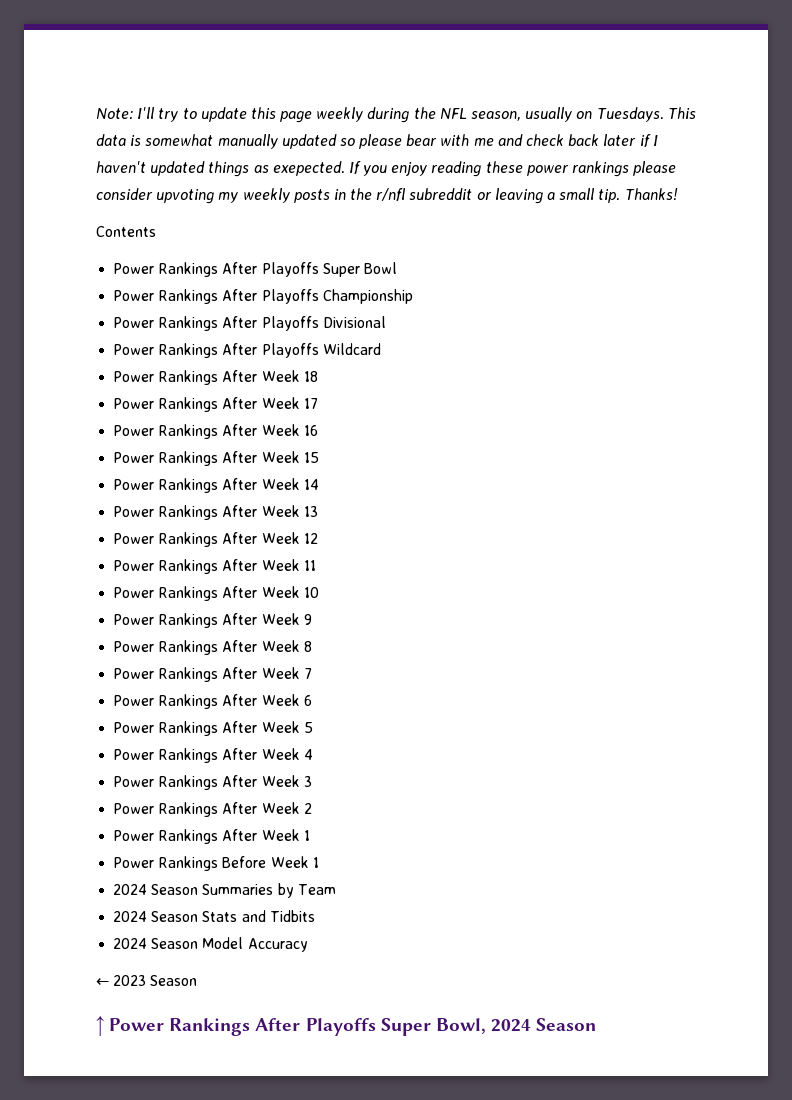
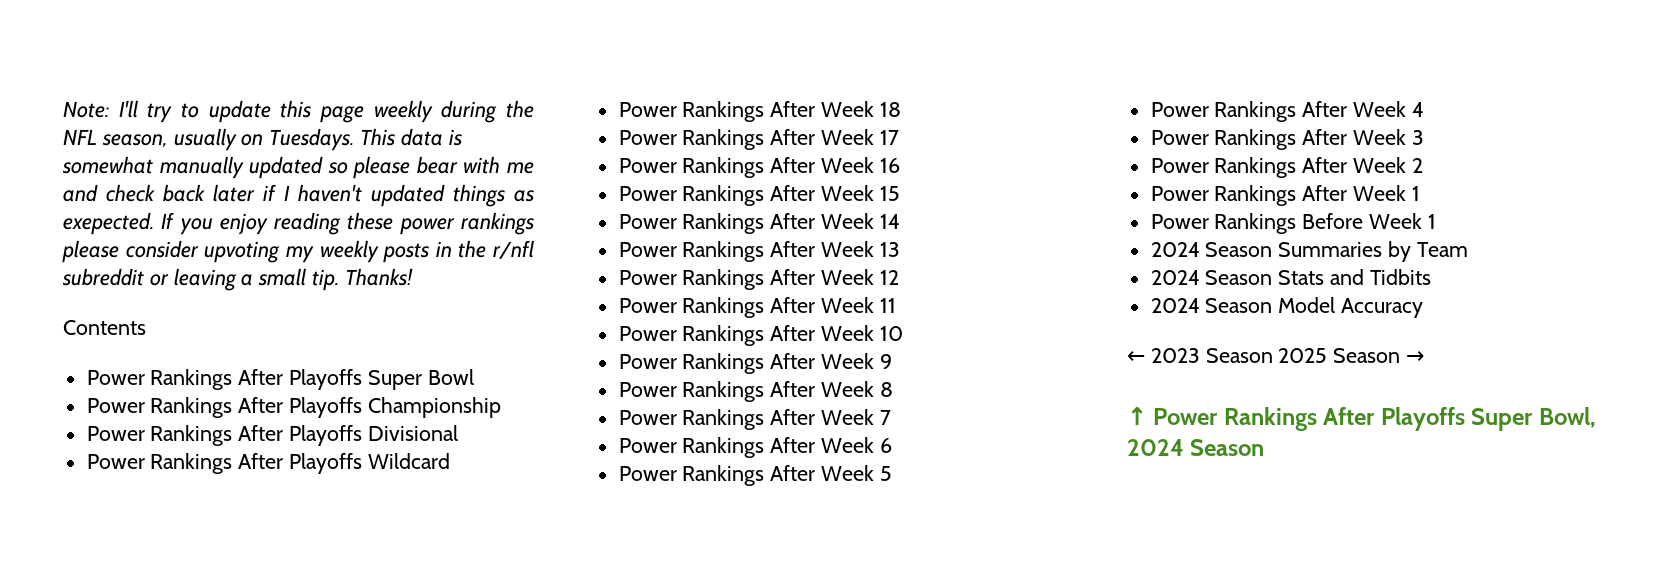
(198, 980) none -> [1278,348,1425,363] 2025 Season →

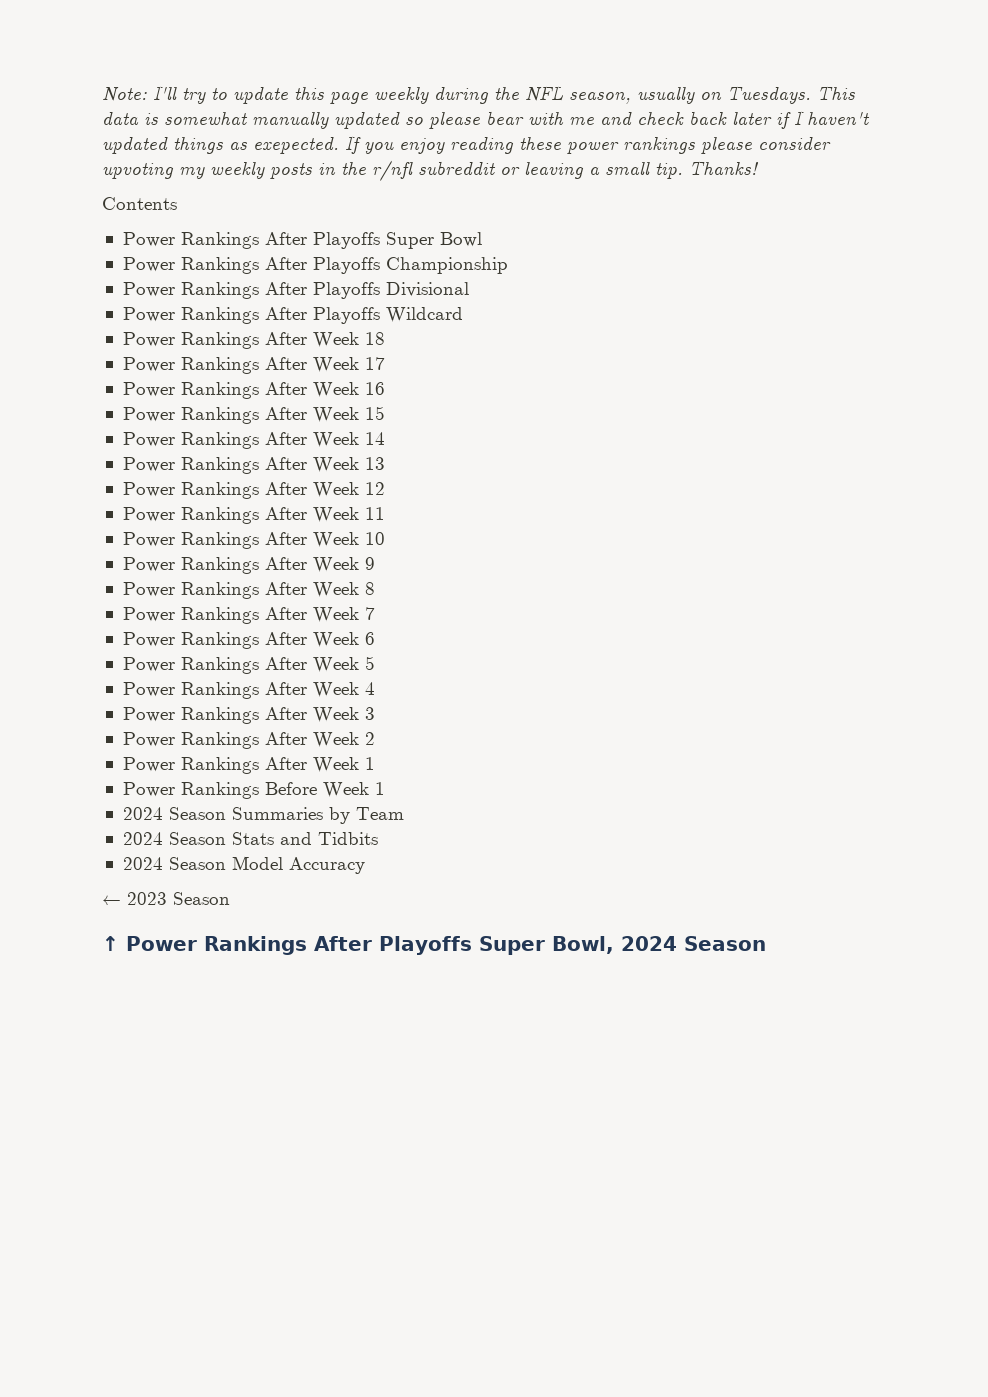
[1278,348,1425,363] 2025 Season → -> (230, 898) none

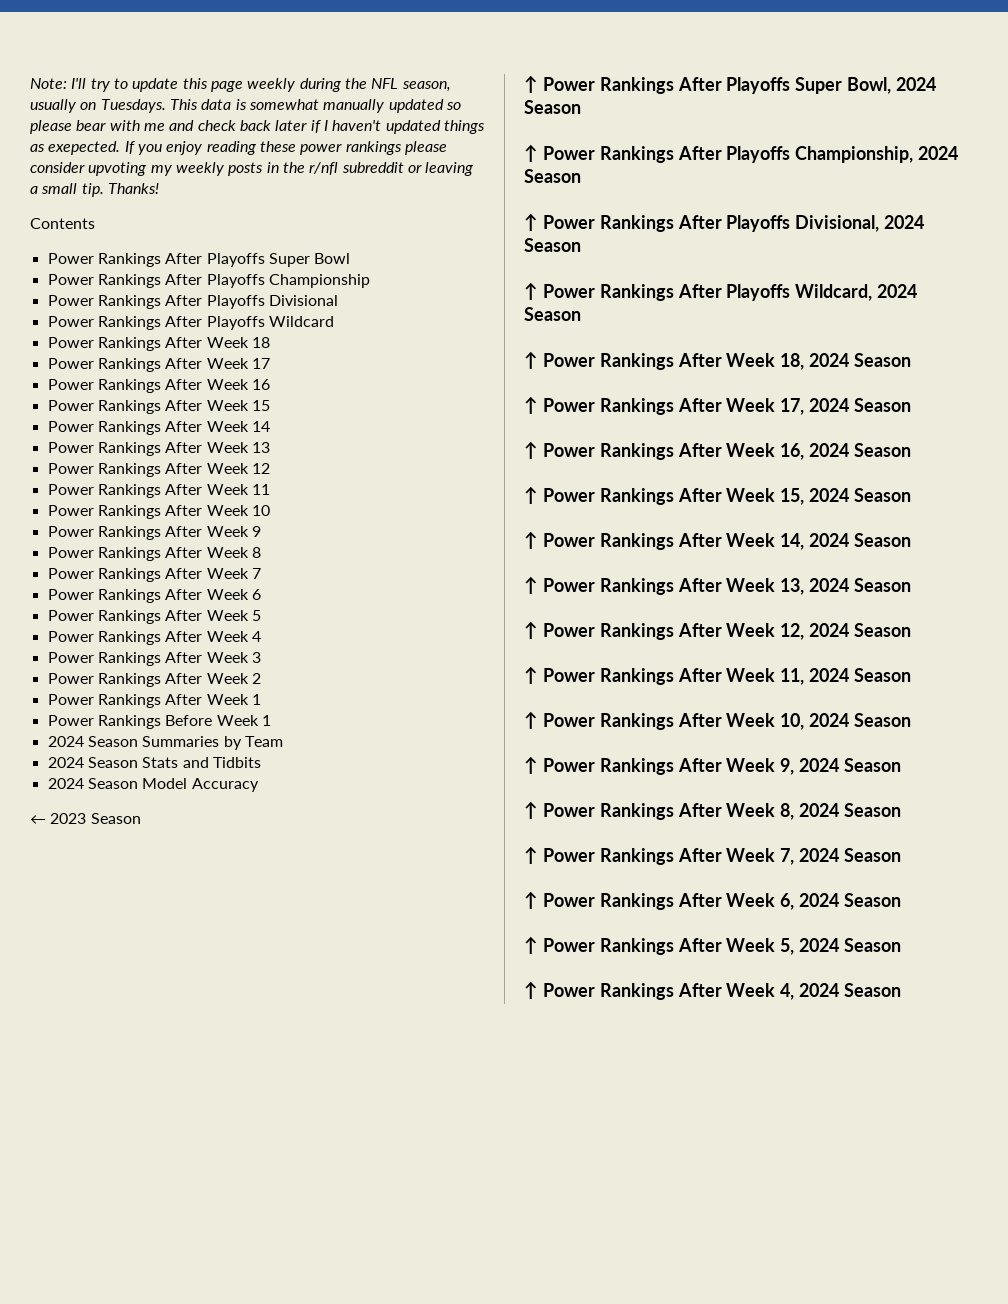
(766, 943) none -> [524,144,959,163] [524,169,581,183] [524,213,925,232] [524,238,581,252] [524,282,918,301] [524,307,581,321] [524,351,912,370] [524,396,912,415] [524,441,912,460] [524,486,912,505] [524,531,912,550] [524,576,912,595] [524,621,912,640] [524,666,912,685] [524,711,912,730] [524,756,902,775] [524,801,902,820] [524,846,902,865] [524,891,902,910] [524,936,902,955] [524,981,902,1000] // ↑ Power Rankings After Playoffs Championship, 2024 Season // ↑ Power Rankings After Playoffs Divisional, 2024 Season // ↑ Power Rankings After Playoffs Wildcard, 2024 Season // ↑ Power Rankings After Week 18, 2024 Season // ↑ Power Rankings After Week 17, 2024 Season // ↑ Power Rankings After Week 16, 2024 Season // ↑ Power Rankings After Week 15, 2024 Season // ↑ Power Rankings After Week 14, 2024 Season // ↑ Power Rankings After Week 13, 2024 Season // ↑ Power Rankings After Week 12, 2024 Season // ↑ Power Rankings After Week 11, 2024 Season // ↑ Power Rankings After Week 10, 2024 Season // ↑ Power Rankings After Week 9, 2024 Season // ↑ Power Rankings After Week 8, 2024 Season // ↑ Power Rankings After Week 7, 2024 Season // ↑ Power Rankings After Week 6, 2024 Season // ↑ Power Rankings After Week 5, 2024 Season // ↑ Power Rankings After Week 4, 2024 Season

